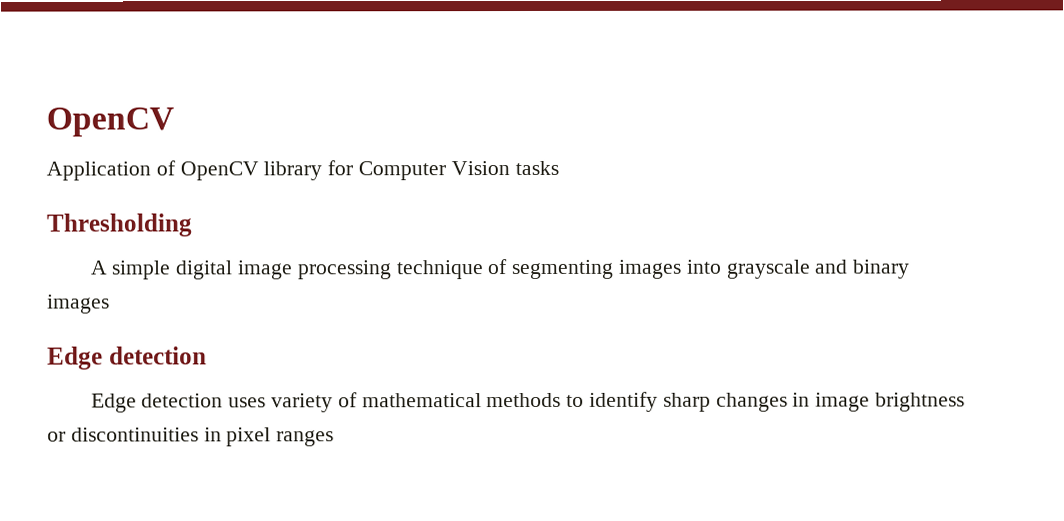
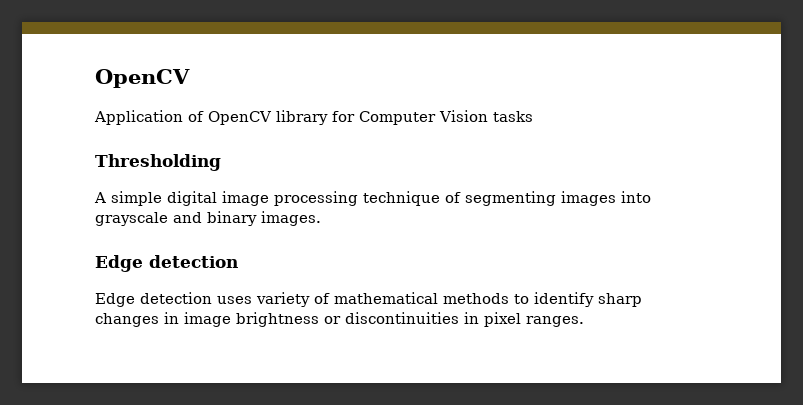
[47,294,110,314] images -> [261,211,321,226] images.
[276,430,335,447] ranges -> [526,316,584,327] ranges.

